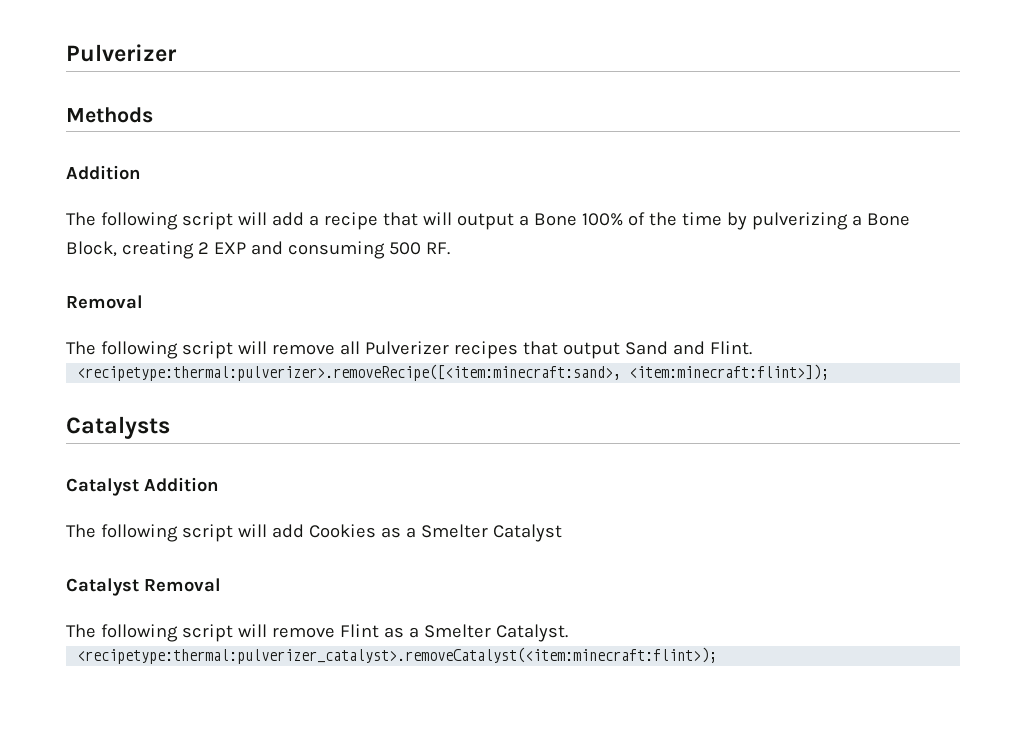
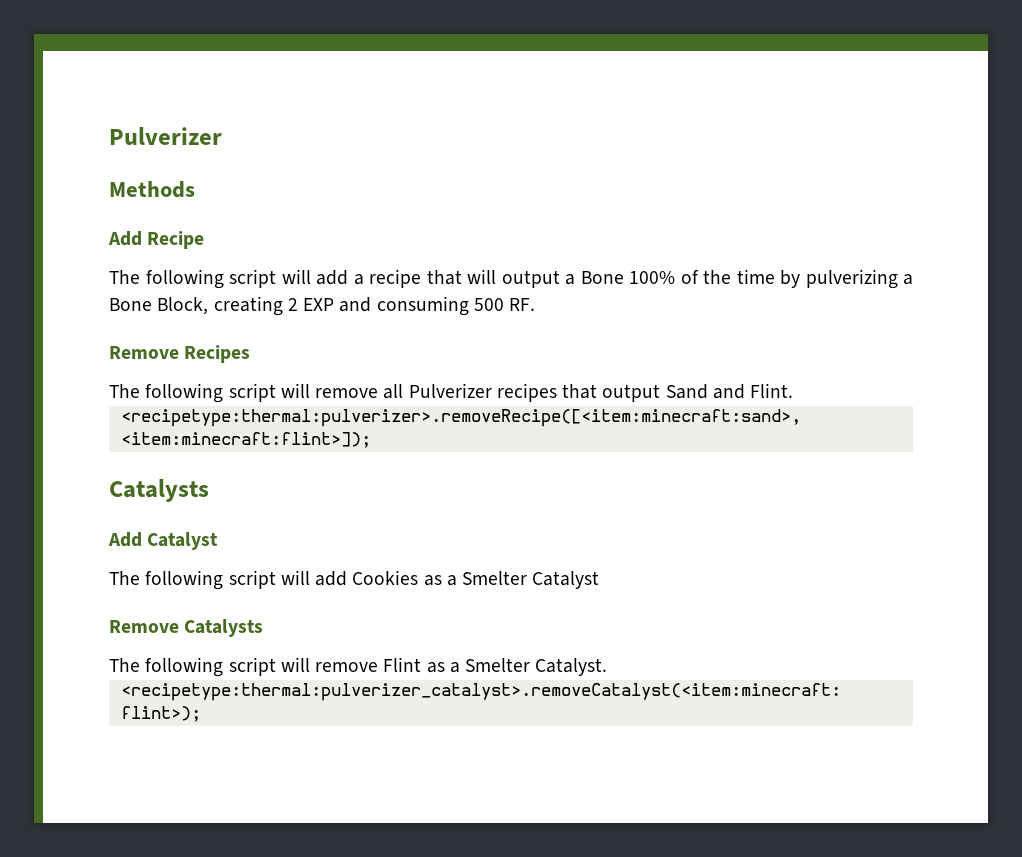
[66,165,141,180] Addition -> [108,231,205,249] Add Recipe
[66,295,143,309] Removal -> [109,345,251,363] Remove Recipes
[66,477,219,496] Catalyst Addition -> [108,532,219,550] Add Catalyst
[66,578,221,596] Catalyst Removal -> [109,619,264,637] Remove Catalysts

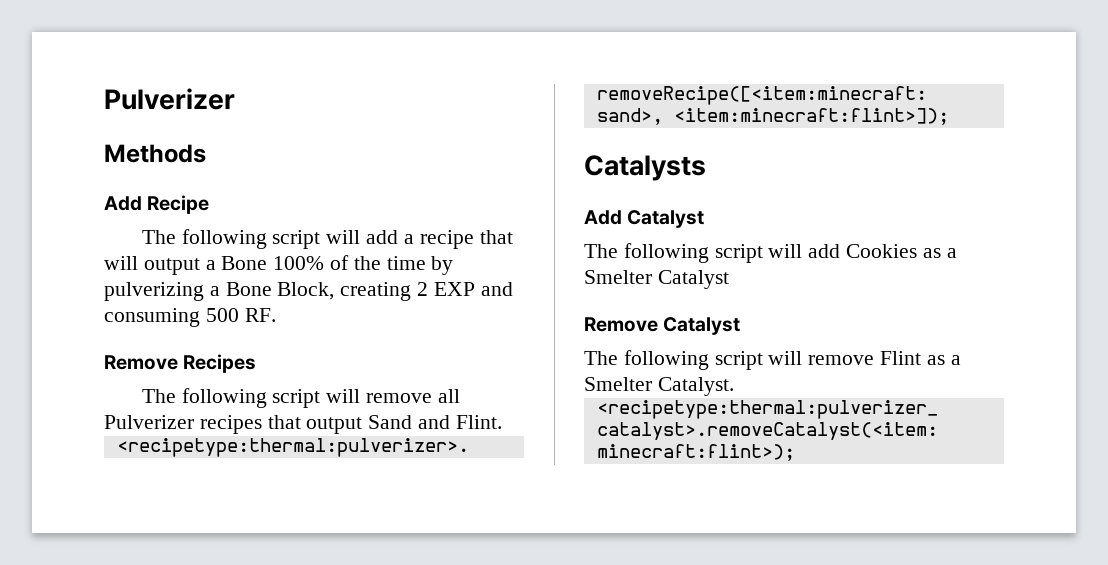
[184,619,264,637] Catalysts -> [663,317,741,335] Catalyst

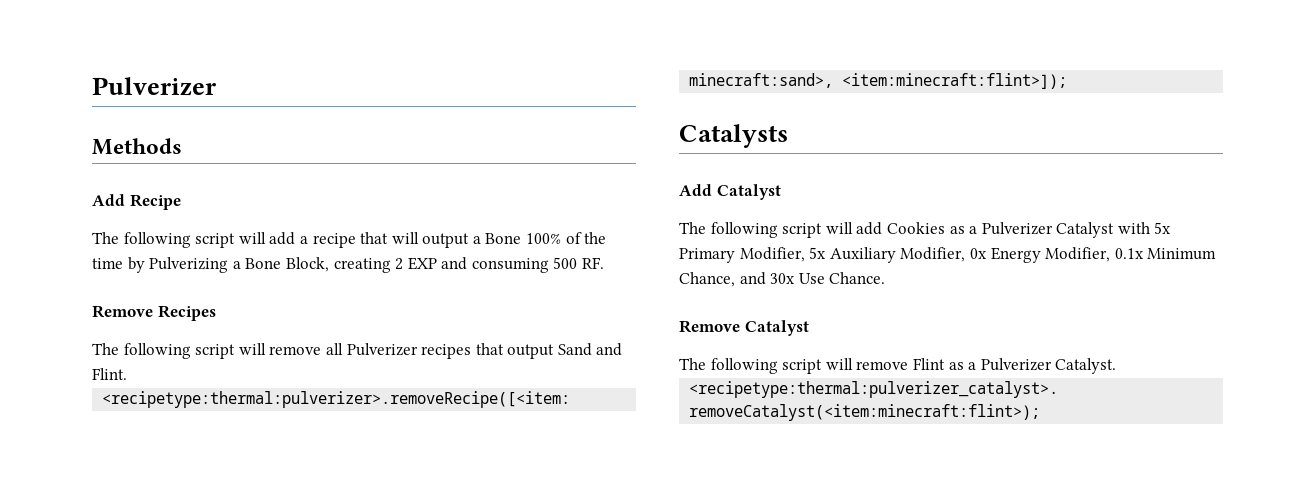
[104,282,204,301] pulverizing -> [149,257,229,273] Pulverizing
[584,270,729,289] Smelter Catalyst -> [981,222,1172,238] [679,247,1217,263] [679,272,886,287] Pulverizer Catalyst with 5x Primary Modifier, 5x Auxiliary Modifier, 0x Energy Modifier, 0.1x Minimum Chance, and 30x Use Chance.
[584,377,652,391] Smelter -> [980,358,1052,371] Pulverizer

